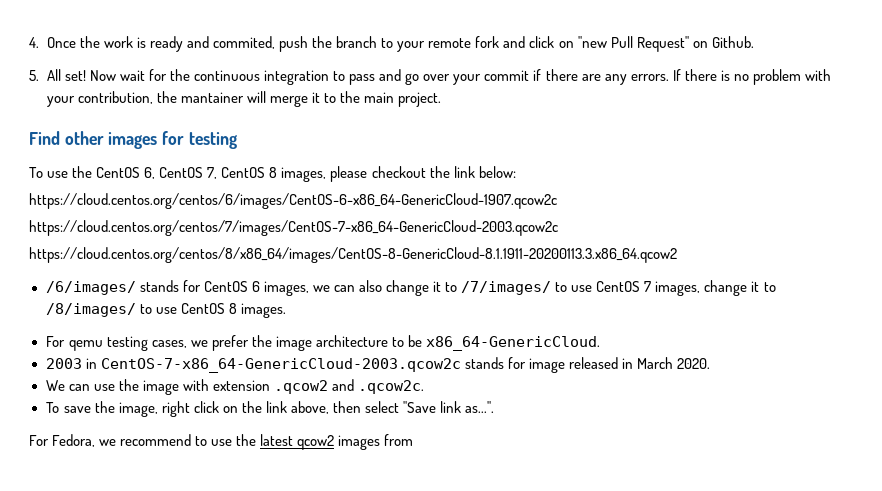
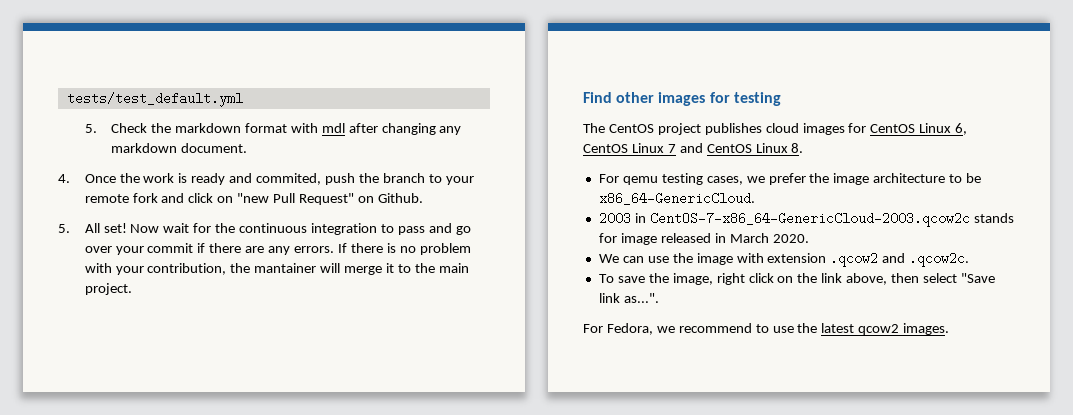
(29, 42) none -> [66,92,243,107] [84,123,462,135] [111,143,248,153] tests/test_default.yml // 5. Check the markdown format with mdl after changing any markdown document. //
[29,166,516,182] [29,193,557,209] [29,220,558,236] [29,247,677,263] [45,280,776,296] [45,303,286,318] To use the CentOS 6, CentOS 7, CentOS 8 images, please checkout the link below: // https://cloud.centos.org/centos/6/images/CentOS-6-x86_64-GenericCloud-1907.qcow2c // https://cloud.centos.org/centos/7/images/CentOS-7-x86_64-GenericCloud-2003.qcow2c // https://cloud.centos.org/centos/8/x86_64/images/CentOS-8-GenericCloud-8.1.1911-20200113.3.x86_64.qcow2 // /6/images/ stands for CentOS 6 images, we can also change it to /7/images/ to use CentOS 7 images, change it to /8/images/ to use CentOS 8 images. -> [583,123,968,135] [583,143,804,153] The CentOS project publishes cloud images for CentOS Linux 6, CentOS Linux 7 and CentOS Linux 8.
[338,434,414,450] images from -> [903,323,950,335] images.

